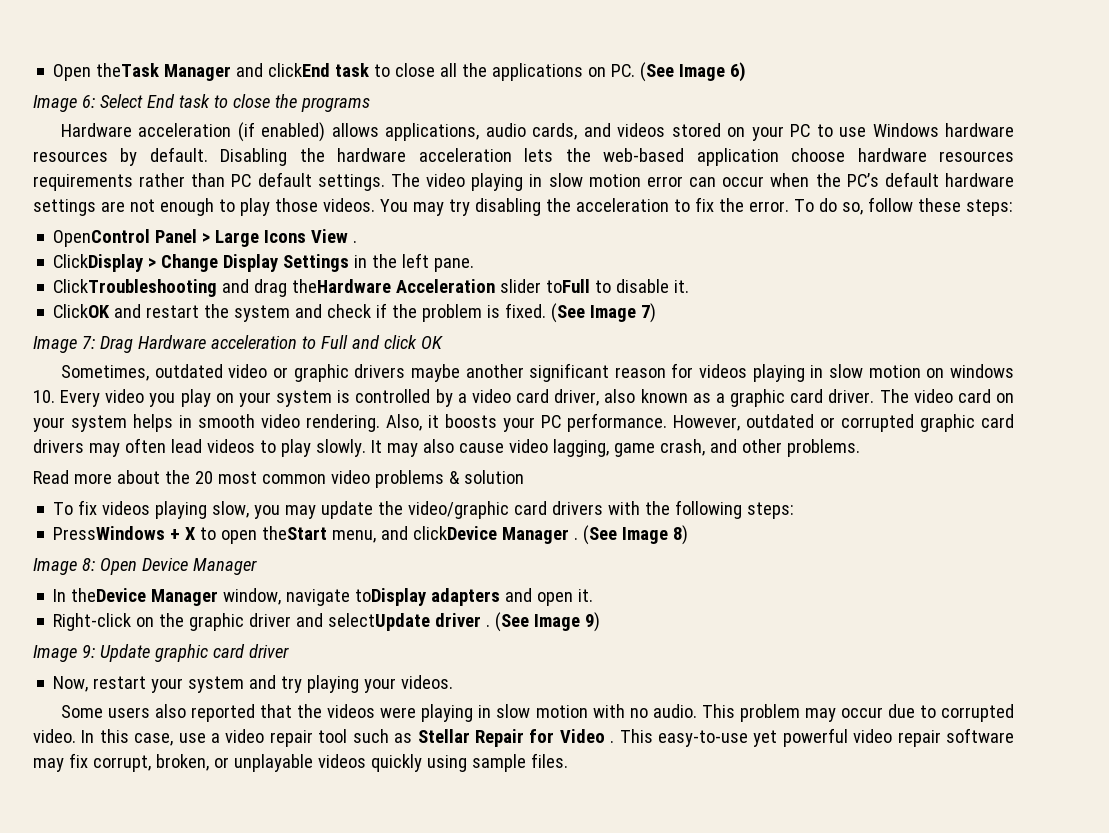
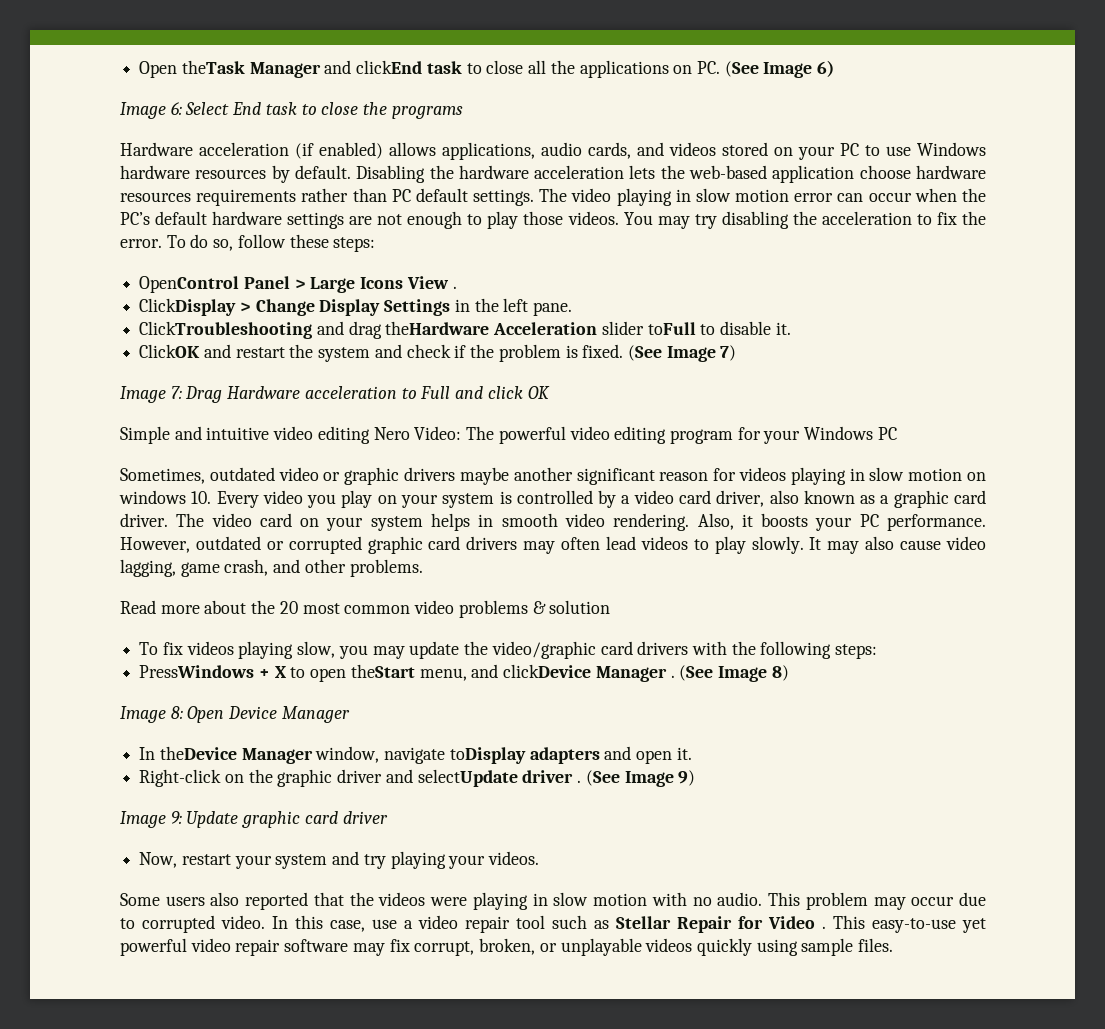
(443, 342) none -> [120,426,897,444] // Simple and intuitive video editing Nero Video: The powerful video editing program for your Windows PC

